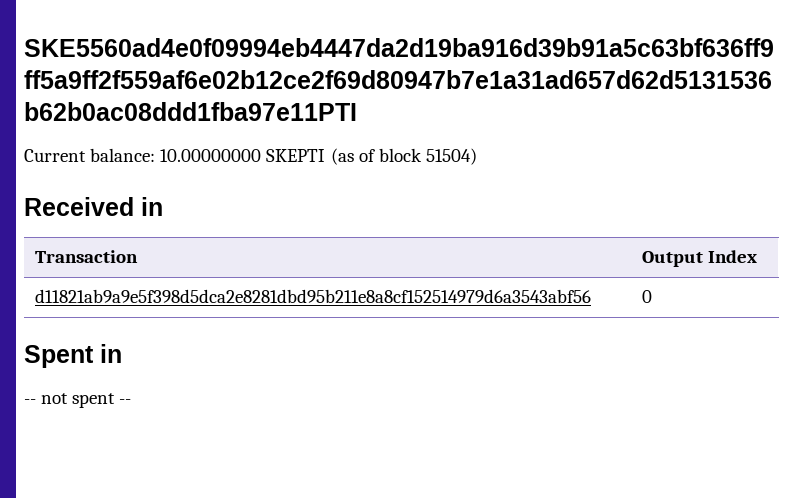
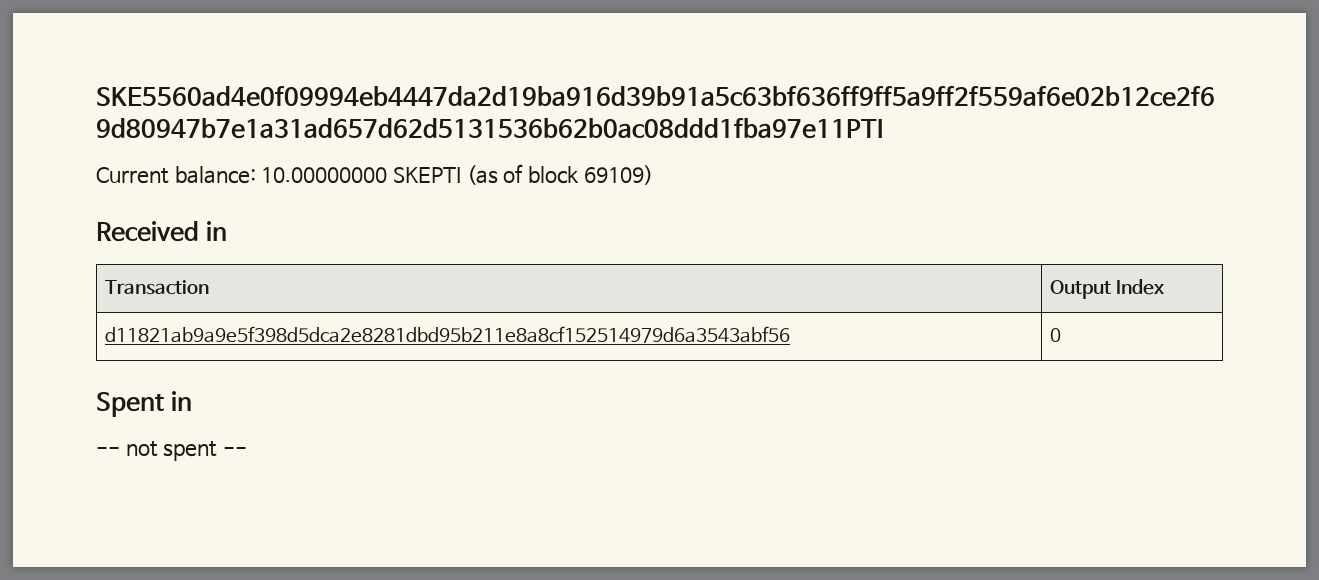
[425,148,477,165] 51504) -> [583,165,653,185] 69109)

